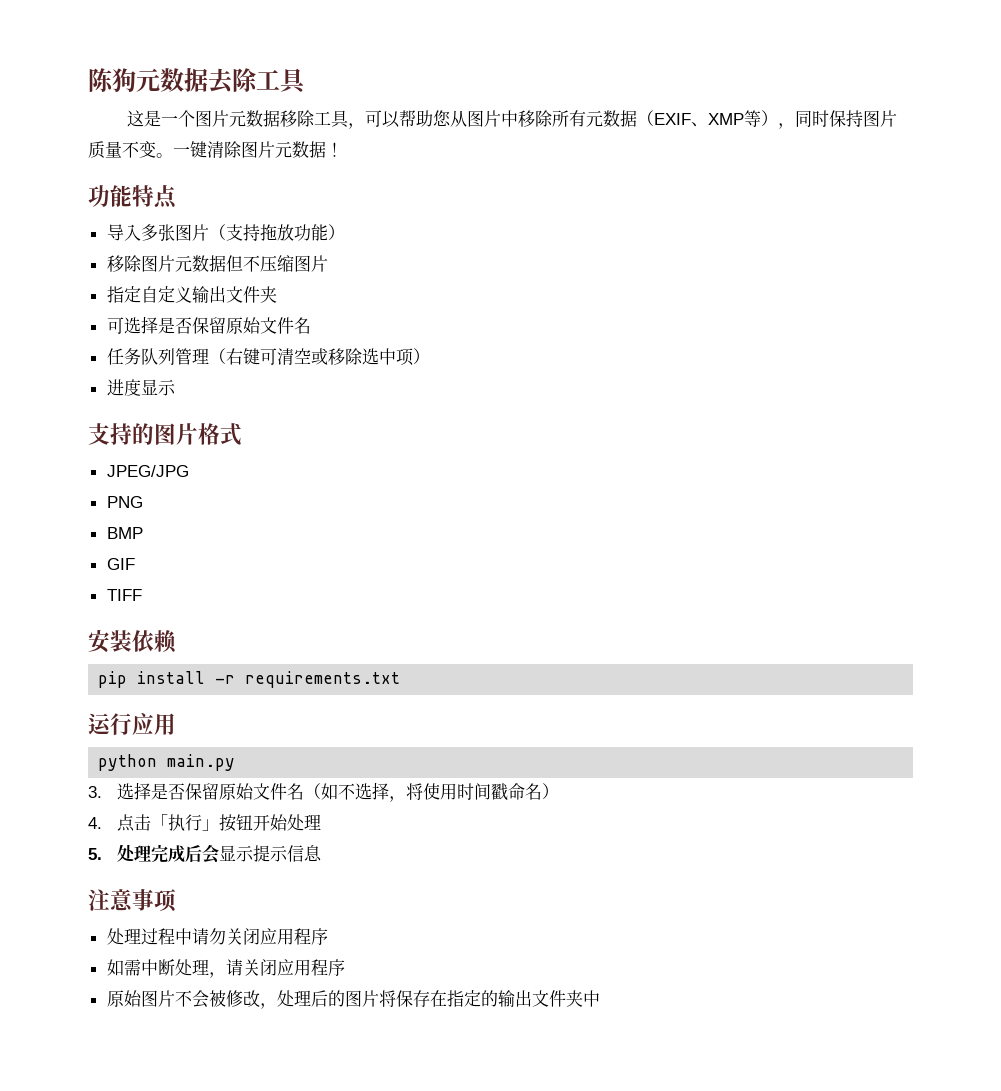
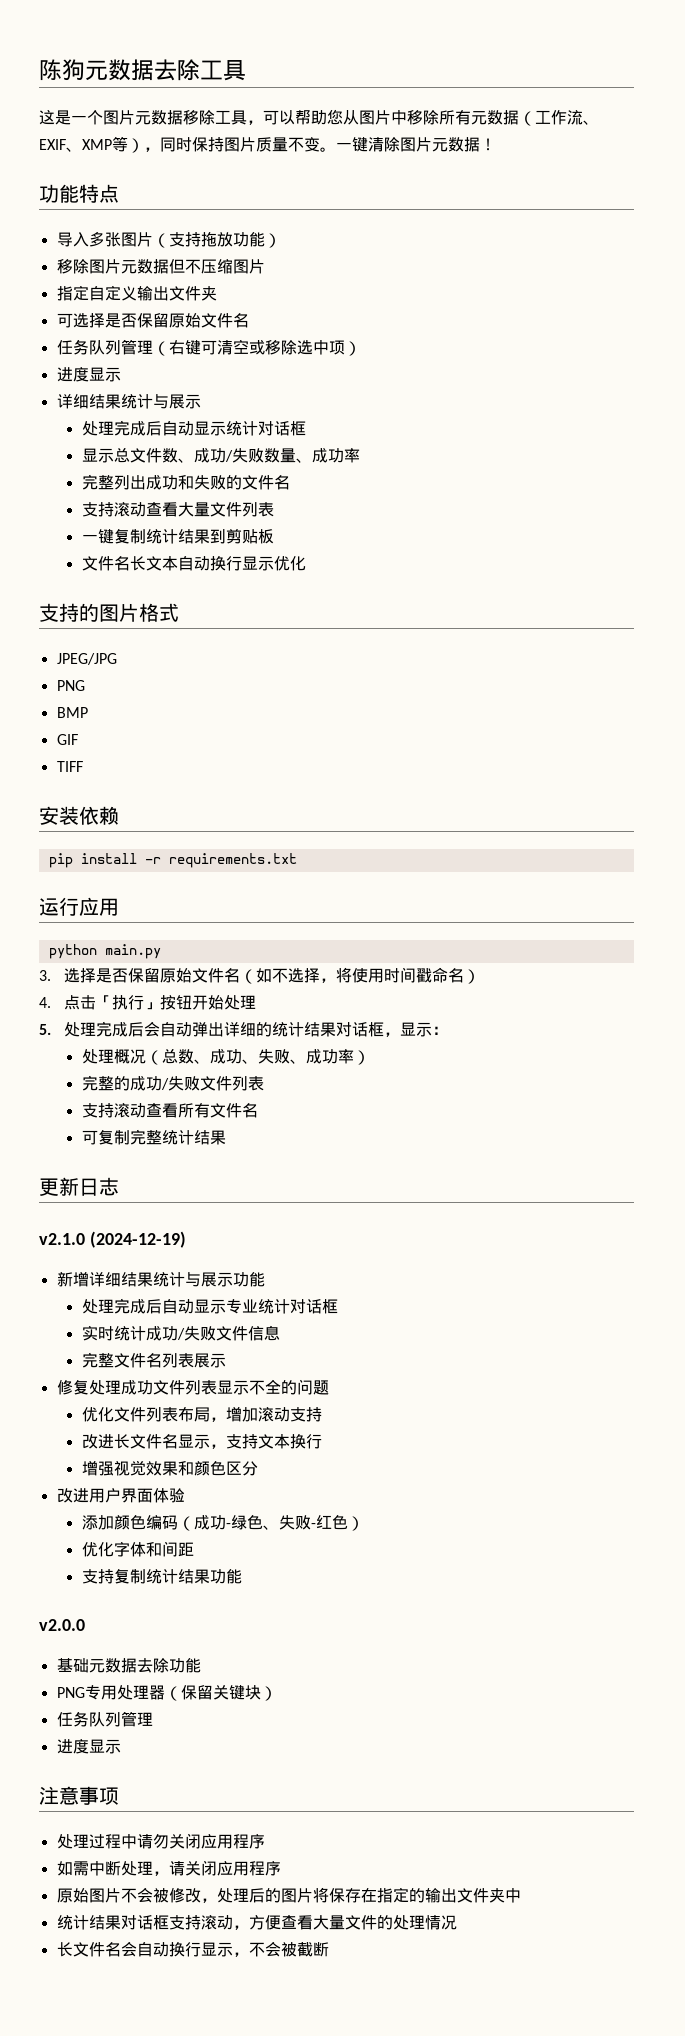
(655, 118) none -> [535,110,599,125] 工作流、
(176, 387) none -> [56,394,201,409] [81,420,306,436] [81,448,360,463] [81,474,290,490] [81,502,274,517] [81,529,274,544] [81,556,306,571] // 详细结果统计与展示 // 处理完成后自动显示统计对话框 // 显示总文件数、成功/失败数量、成功率 // 完整列出成功和失败的文件名 // 支持滚动查看大量文件列表 // 一键复制统计结果到剪贴板 // 文件名长文本自动换行显示优化
[218,845,322,862] 显示提示信息 -> [159,1022,448,1037] [81,1049,370,1065] [81,1075,264,1091] [81,1103,258,1118] [81,1129,226,1145] [39,1177,119,1196] [39,1231,186,1248] [56,1271,265,1287] [81,1298,338,1314] [81,1325,280,1341] [81,1352,226,1368] [56,1379,329,1395] [81,1406,322,1422] [81,1434,322,1449] [81,1460,258,1476] [56,1488,185,1503] [81,1515,364,1531] [81,1541,194,1557] [81,1569,242,1584] [39,1619,85,1631] [56,1658,201,1673] [56,1685,277,1701] [56,1711,153,1727] [56,1739,121,1754] 自动弹出详细的统计结果对话框，显示： // 处理概况（总数、成功、失败、成功率） // 完整的成功/失败文件列表 // 支持滚动查看所有文件名 // 可复制完整统计结果 // 更新日志 // v2.1.0 (2024-12-19) // 新增详细结果统计与展示功能 // 处理完成后自动显示专业统计对话框 // 实时统计成功/失败文件信息 // 完整文件名列表展示 // 修复处理成功文件列表显示不全的问题 // 优化文件列表布局，增加滚动支持 // 改进长文件名显示，支持文本换行 // 增强视觉效果和颜色区分 // 改进用户界面体验 // 添加颜色编码（成功-绿色、失败-红色） // 优化字体和间距 // 支持复制统计结果功能 // v2.0.0 // 基础元数据去除功能 // PNG专用处理器（保留关键块） // 任务队列管理 // 进度显示
(600, 998) none -> [56,1915,457,1930] [56,1941,329,1957] // 统计结果对话框支持滚动，方便查看大量文件的处理情况 // 长文件名会自动换行显示，不会被截断

